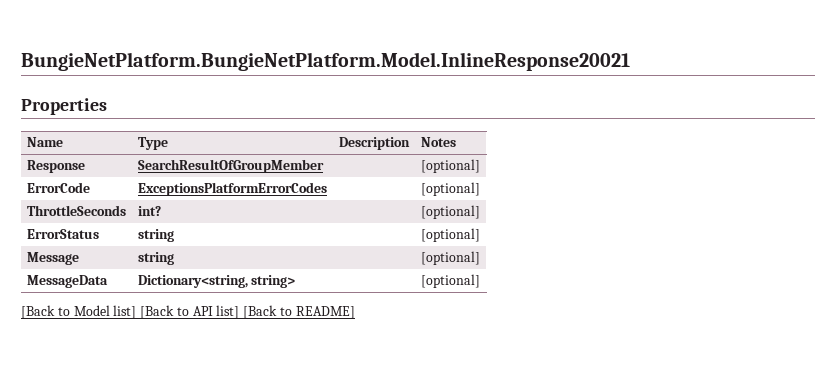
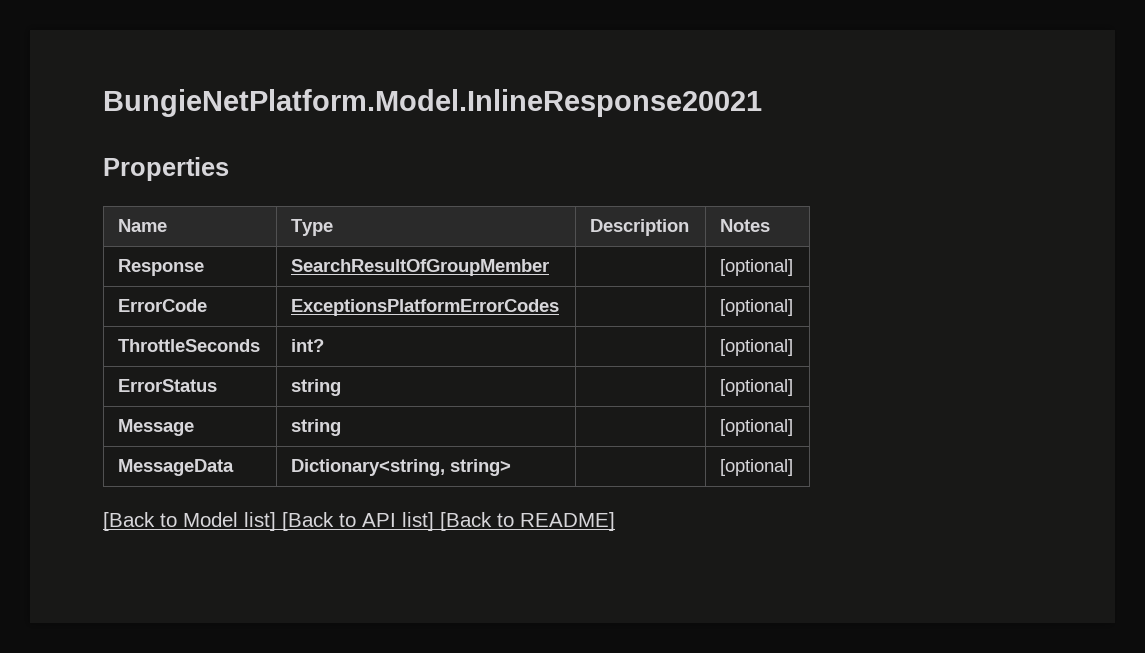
[21,52,630,71] BungieNetPlatform.BungieNetPlatform.Model.InlineResponse20021 -> [103,89,762,117] BungieNetPlatform.Model.InlineResponse20021

